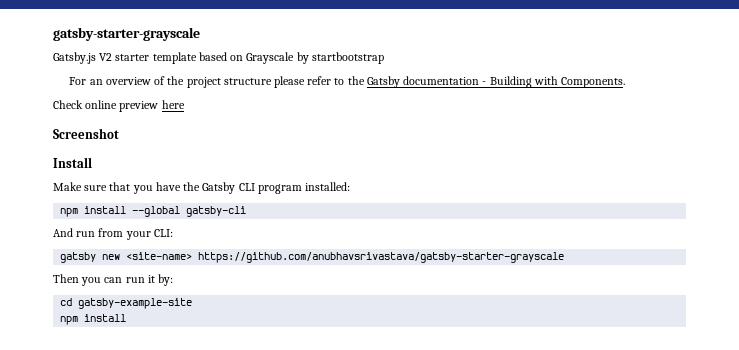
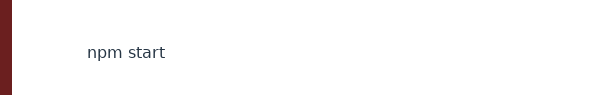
[53,27,200,41] [53,52,384,64] [69,76,626,88] [53,100,185,112] [53,128,119,139] [53,157,92,168] [53,182,351,194] [60,206,247,217] [53,228,173,240] [60,252,565,263] [53,274,174,286] [60,298,193,309] [60,314,127,325] gatsby-starter-grayscale // Gatsby.js V2 starter template based on Grayscale by startbootstrap // For an overview of the project structure please refer to the Gatsby documentation - Building with Components. // Check online preview here // Screenshot // Install // Make sure that you have the Gatsby CLI program installed: // npm install --global gatsby-cli // And run from your CLI: // gatsby new <site-name> https://github.com/anubhavsrivastava/gatsby-starter-grayscale // Then you can run it by: // cd gatsby-example-site // npm install -> [87,47,165,61] npm start

